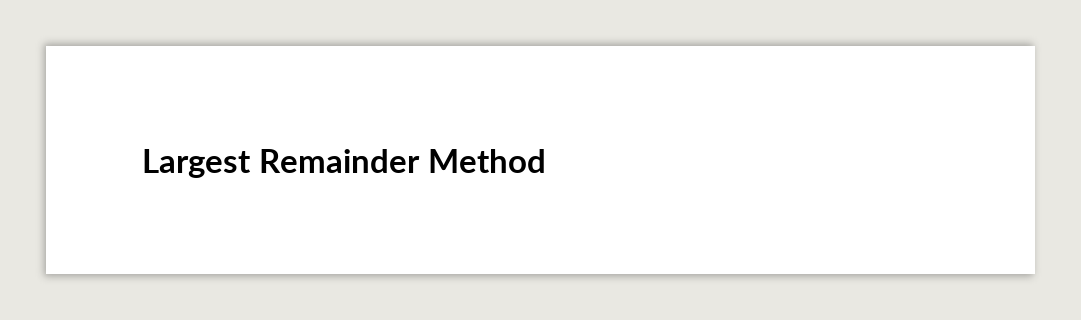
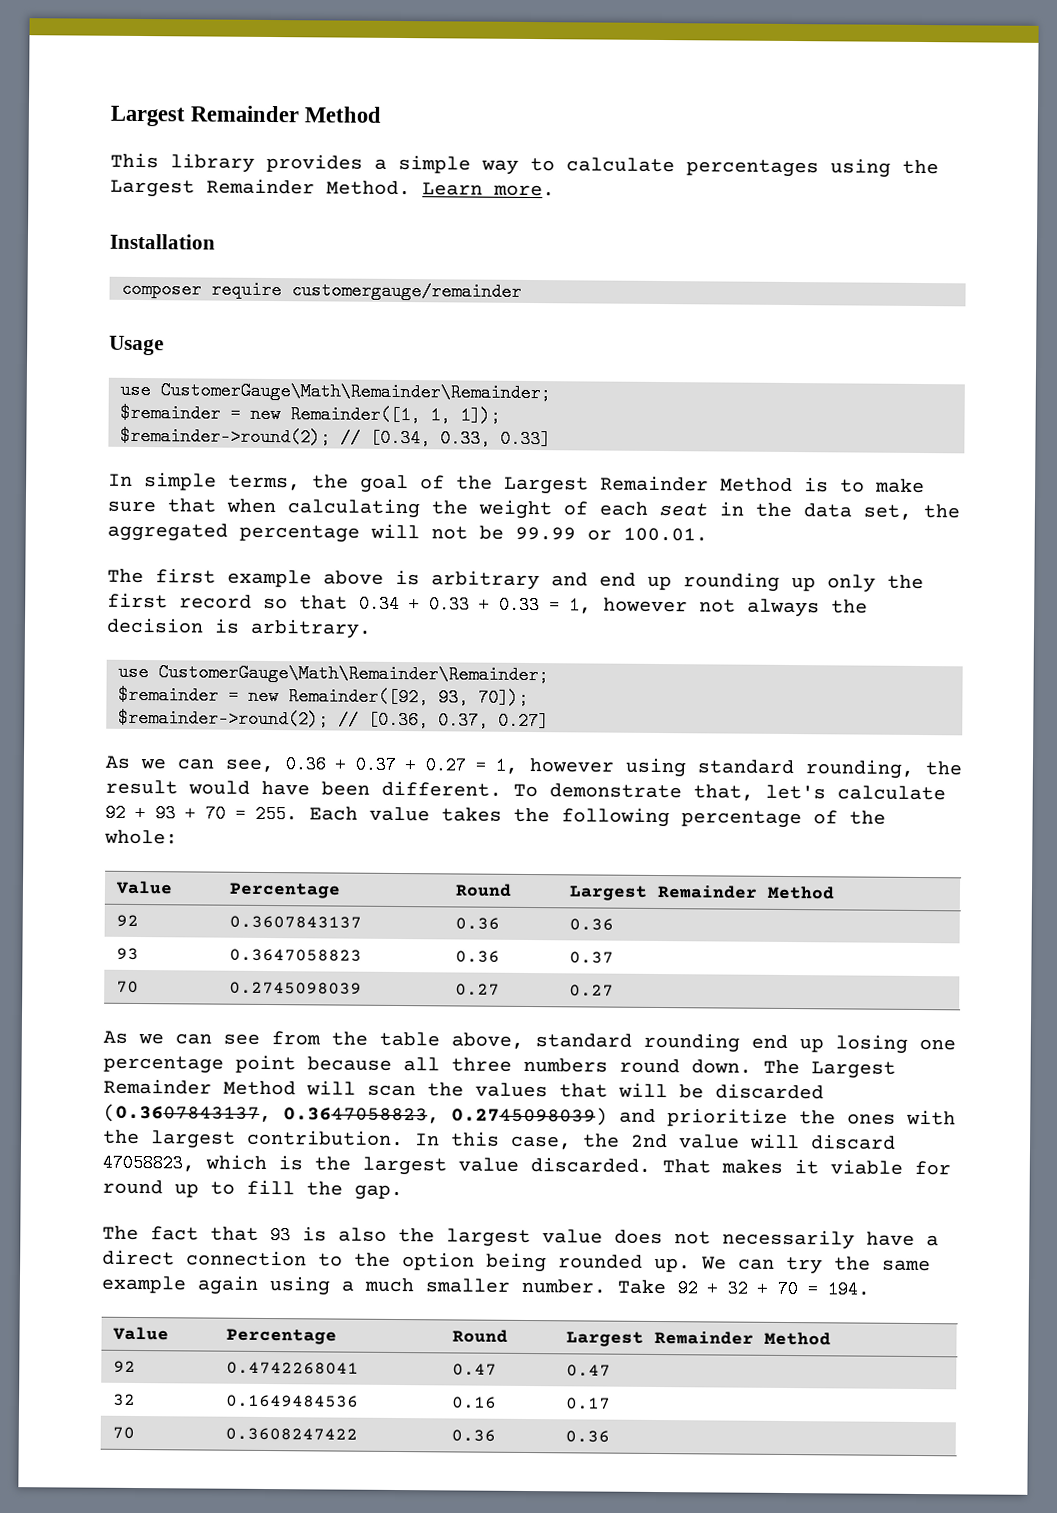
[142,149,546,178] Largest Remainder Method -> [110,105,382,127] [110,152,939,178] [110,178,555,198] [109,233,215,250] [121,279,522,301] [109,335,164,356] [120,380,551,403] [120,403,501,425] [120,426,551,449] [108,472,925,495] [107,498,960,520] [107,522,708,543] [107,568,924,593] [107,592,868,618] [106,617,372,639] [118,662,549,685] [118,685,529,707] [118,708,549,731] [105,755,962,779] [105,779,946,801] [105,803,886,829] [104,829,178,845] [114,880,173,895] [228,882,341,899] [454,883,512,897] [568,884,835,901] [115,914,139,928] [228,915,362,929] [454,917,500,930] [568,918,614,931] [115,947,139,961] [228,948,362,962] [454,950,500,963] [568,951,614,964] [115,980,139,994] [228,981,362,995] [454,983,500,996] [568,984,614,997] [103,1030,956,1054] [103,1054,896,1079] [103,1078,824,1100] [103,1103,956,1127] [103,1129,896,1150] [102,1153,951,1176] [102,1179,403,1201] [102,1225,939,1250] [102,1249,931,1275] [101,1275,870,1299] [111,1326,169,1341] [225,1328,337,1345] [451,1329,508,1343] [565,1330,831,1347] [112,1360,136,1373] [225,1361,359,1375] [451,1363,497,1376] [565,1364,611,1377] [112,1393,136,1406] [224,1394,359,1408] [450,1396,497,1409] [564,1397,611,1410] [111,1426,135,1439] [224,1427,358,1441] [450,1429,496,1442] [564,1430,610,1443] Largest Remainder Method // This library provides a simple way to calculate percentages using the Largest Remainder Method. Learn more. // Installation // composer require customergauge/remainder // Usage // use CustomerGauge\Math\Remainder\Remainder; // $remainder = new Remainder([1, 1, 1]); // $remainder->round(2); // [0.34, 0.33, 0.33] // In simple terms, the goal of the Largest Remainder Method is to make sure that when calculating the weight of each seat in the data set, the aggregated percentage will not be 99.99 or 100.01. // The first example above is arbitrary and end up rounding up only the first record so that 0.34 + 0.33 + 0.33 = 1, however not always the decision is arbitrary. // use CustomerGauge\Math\Remainder\Remainder; // $remainder = new Remainder([92, 93, 70]); // $remainder->round(2); // [0.36, 0.37, 0.27] // As we can see, 0.36 + 0.37 + 0.27 = 1, however using standard rounding, the result would have been different. To demonstrate that, let's calculate 92 + 93 + 70 = 255. Each value takes the following percentage of the whole: // Value | Percentage | Round | Largest Remainder Method // 92 | 0.3607843137 | 0.36 | 0.36 // 93 | 0.3647058823 | 0.36 | 0.37 // 70 | 0.2745098039 | 0.27 | 0.27 // As we can see from the table above, standard rounding end up losing one percentage point because all three numbers round down. The Largest Remainder Method will scan the values that will be discarded (0.3607843137, 0.3647058823, 0.2745098039) and prioritize the ones with the largest contribution. In this case, the 2nd value will discard 47058823, which is the largest value discarded. That makes it viable for round up to fill the gap. // The fact that 93 is also the largest value does not necessarily have a direct connection to the option being rounded up. We can try the same example again using a much smaller number. Take 92 + 32 + 70 = 194. // Value | Percentage | Round | Largest Remainder Method // 92 | 0.4742268041 | 0.47 | 0.47 // 32 | 0.1649484536 | 0.16 | 0.17 // 70 | 0.3608247422 | 0.36 | 0.36

